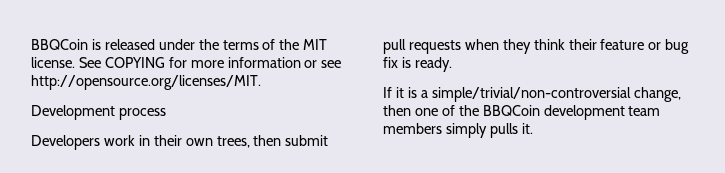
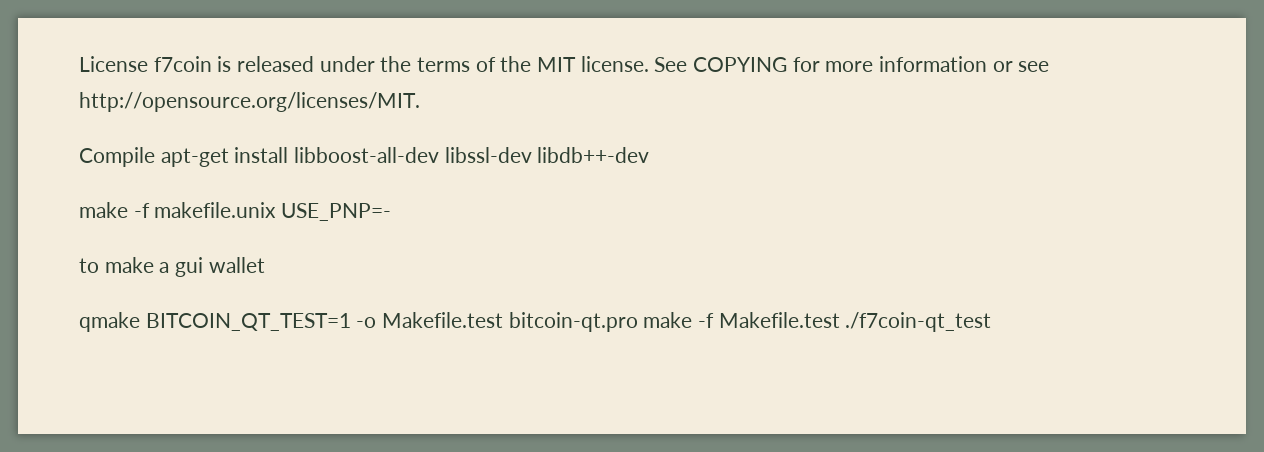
[31,39,88,50] BBQCoin -> [79,56,212,72] License f7coin
[31,105,166,120] [31,135,329,150] [383,39,690,54] [383,57,452,72] [383,87,681,102] [383,105,661,120] [383,123,533,138] Development process // Developers work in their own trees, then submit pull requests when they think their feature or bug fix is ready. // If it is a simple/trivial/non-controversial change, then one of the BBQCoin development team members simply pulls it. -> [79,147,650,167] [79,202,392,221] [79,257,265,277] [79,312,992,332] Compile apt-get install libboost-all-dev libssl-dev libdb++-dev // make -f makefile.unix USE_PNP=- // to make a gui wallet // qmake BITCOIN_QT_TEST=1 -o Makefile.test bitcoin-qt.pro make -f Makefile.test ./f7coin-qt_test

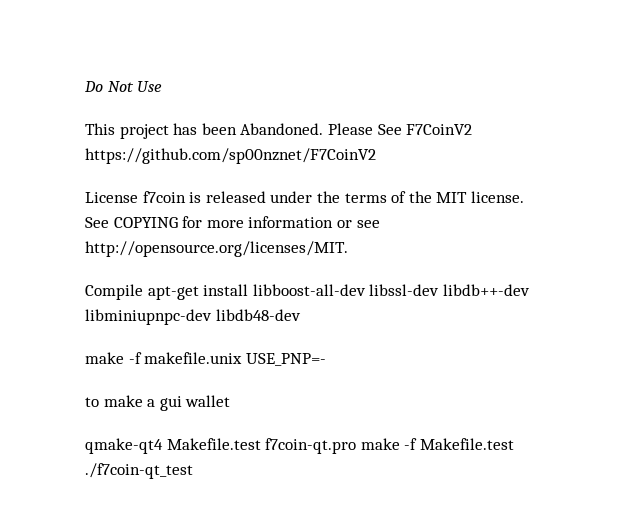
(79, 64) none -> [84,81,163,92] [85,123,473,139] [85,148,376,164] Do Not Use // This project has been Abandoned. Please See F7CoinV2 https://github.com/sp00nznet/F7CoinV2 //
(650, 155) none -> [85,309,301,325] libminiupnpc-dev libdb48-dev
[79,312,638,332] qmake BITCOIN_QT_TEST=1 -o Makefile.test bitcoin-qt.pro -> [85,438,357,454] qmake-qt4 Makefile.test f7coin-qt.pro

